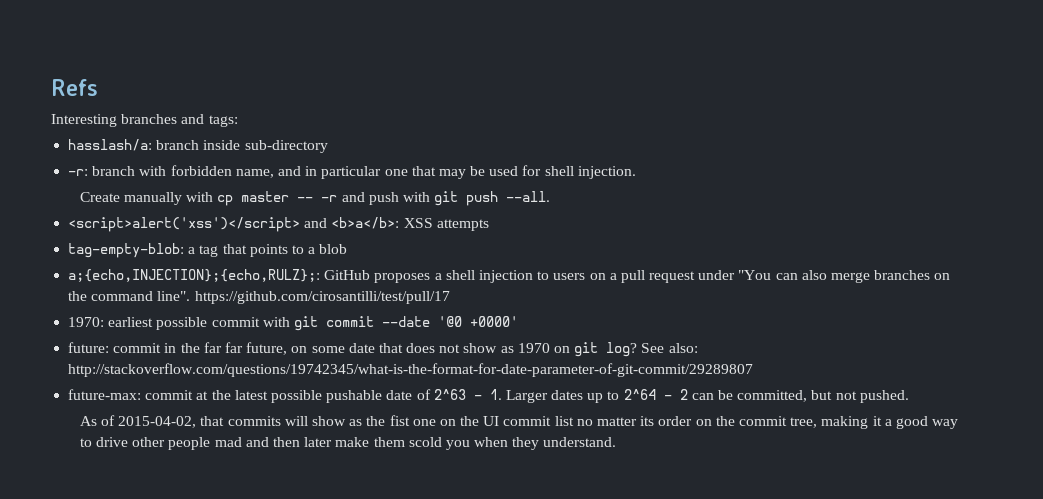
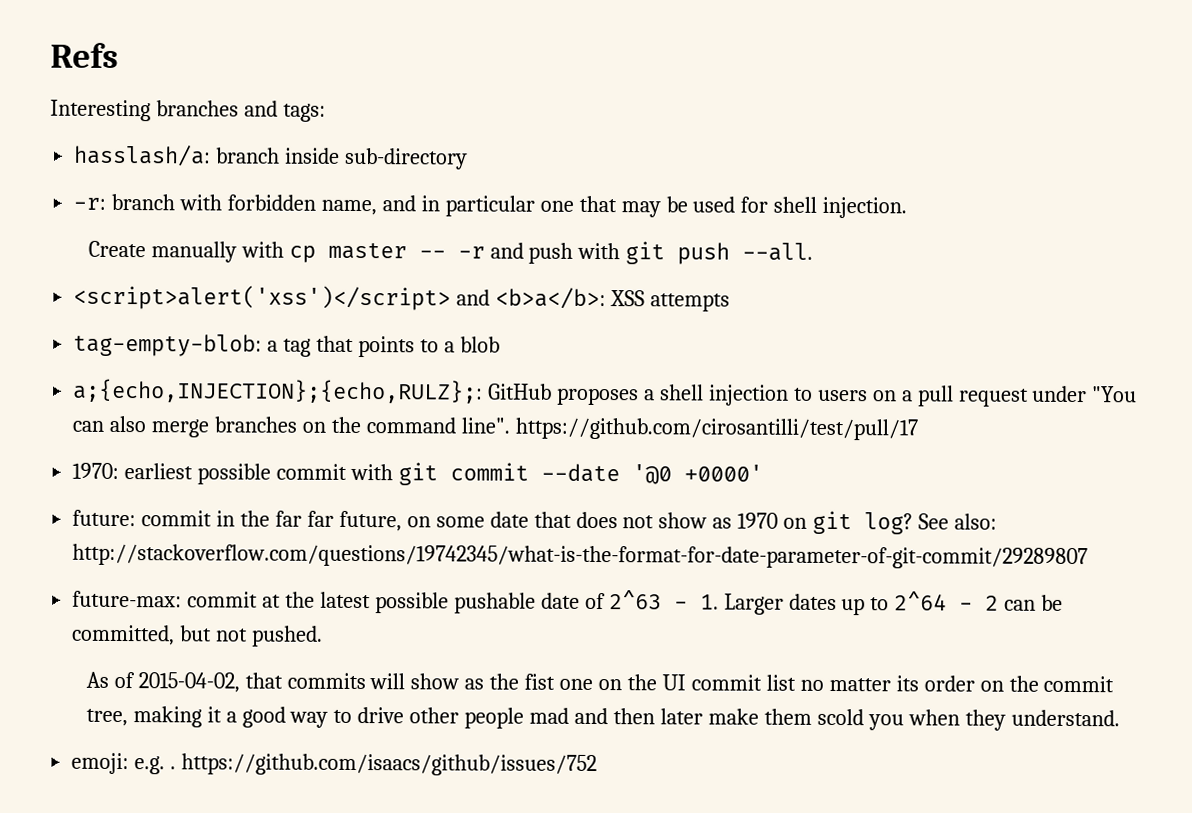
(617, 442) none -> [71,752,598,777] // emoji: e.g. . https://github.com/isaacs/github/issues/752

